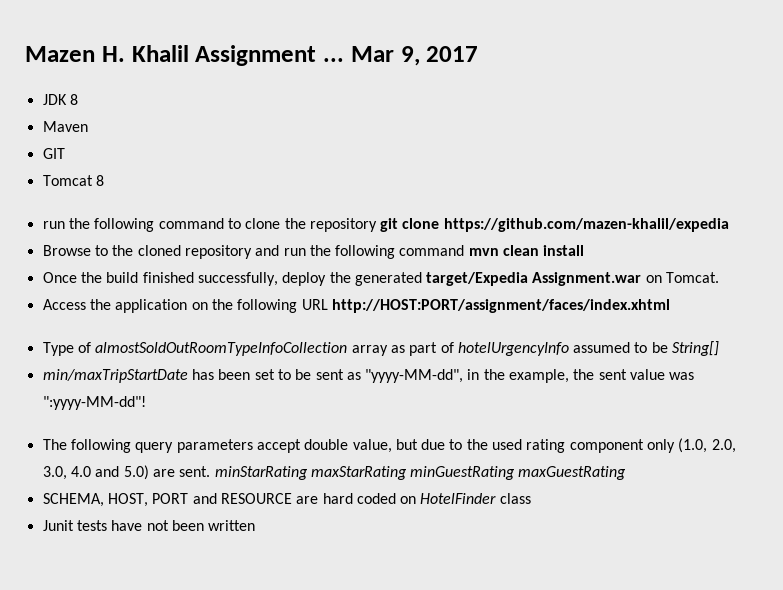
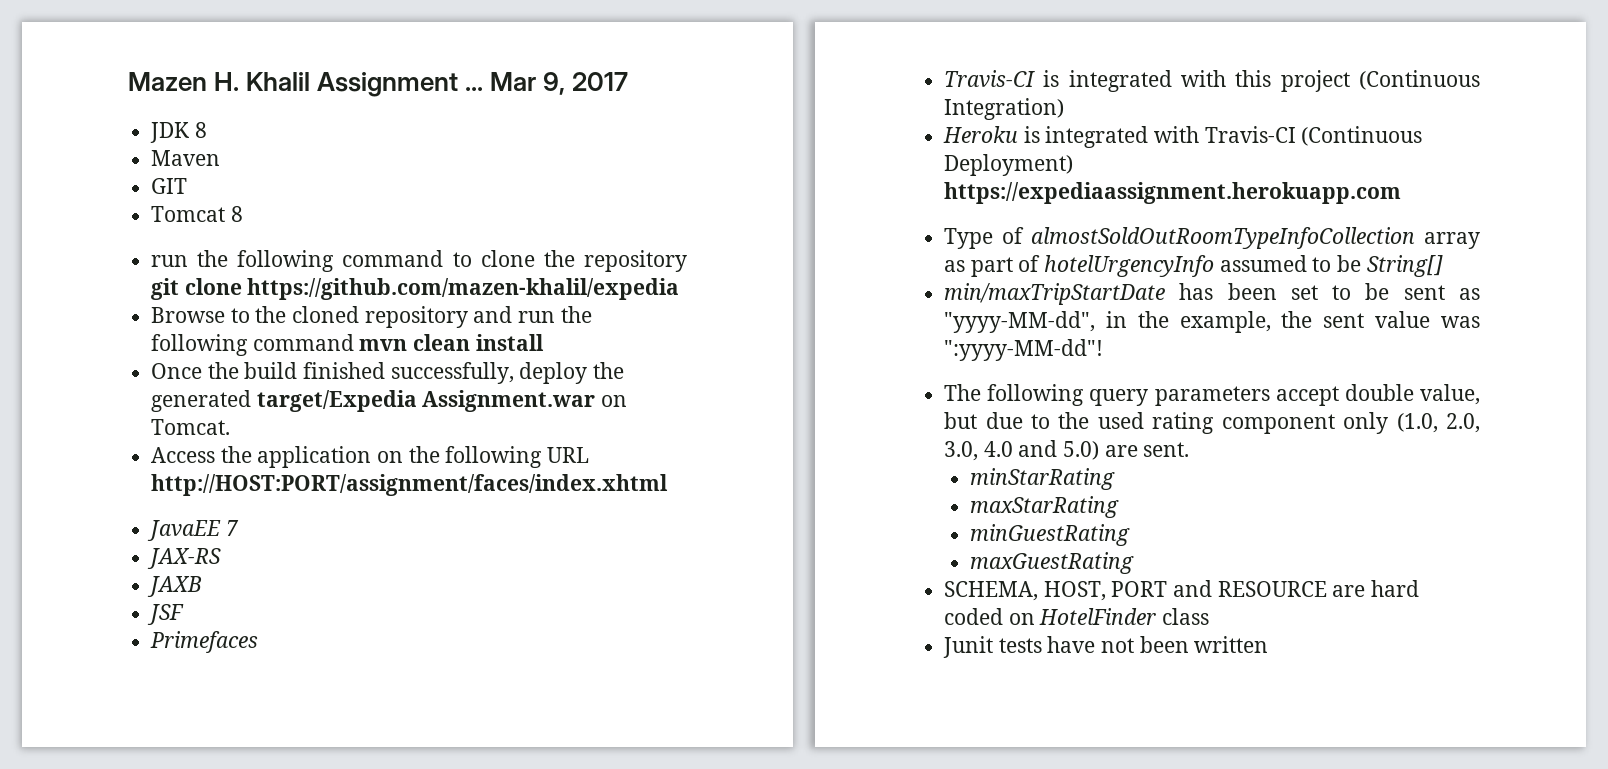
(670, 306) none -> [147,520,239,541] [147,548,222,569] [147,576,203,597] [147,604,185,625] [150,631,259,653] [944,70,1480,92] [944,98,1065,120] [943,126,1423,148] [944,154,1074,176] [944,182,1402,204] // JavaEE 7 // JAX-RS // JAXB // JSF // Primefaces // Travis-CI is integrated with this project (Continuous Integration) // Heroku is integrated with Travis-CI (Continuous Deployment) https://expediaassignment.herokuapp.com
(211, 471) none -> (1190, 449) //
(308, 473) none -> (1115, 479) //
(407, 473) none -> (1119, 507) //
(516, 473) none -> (1130, 535) //

